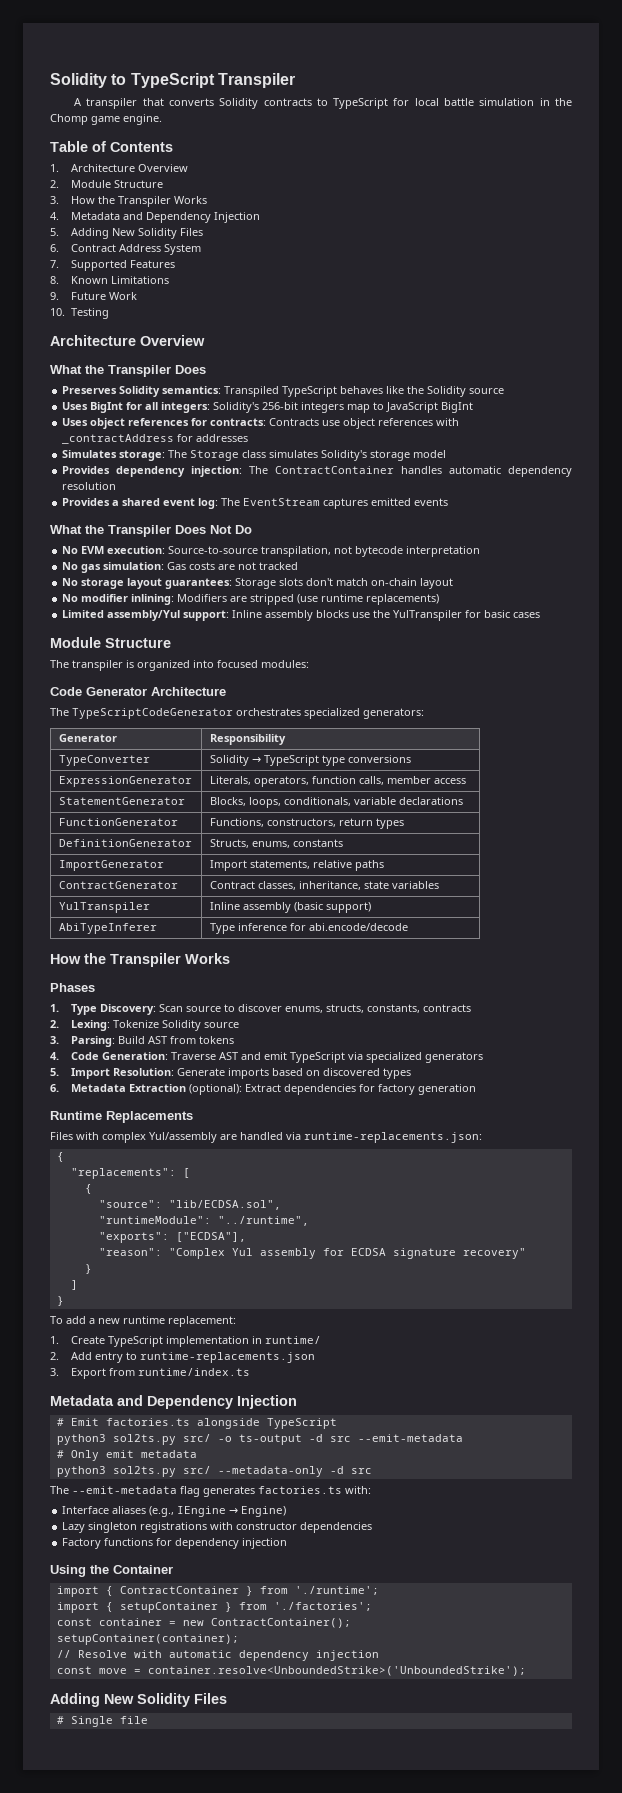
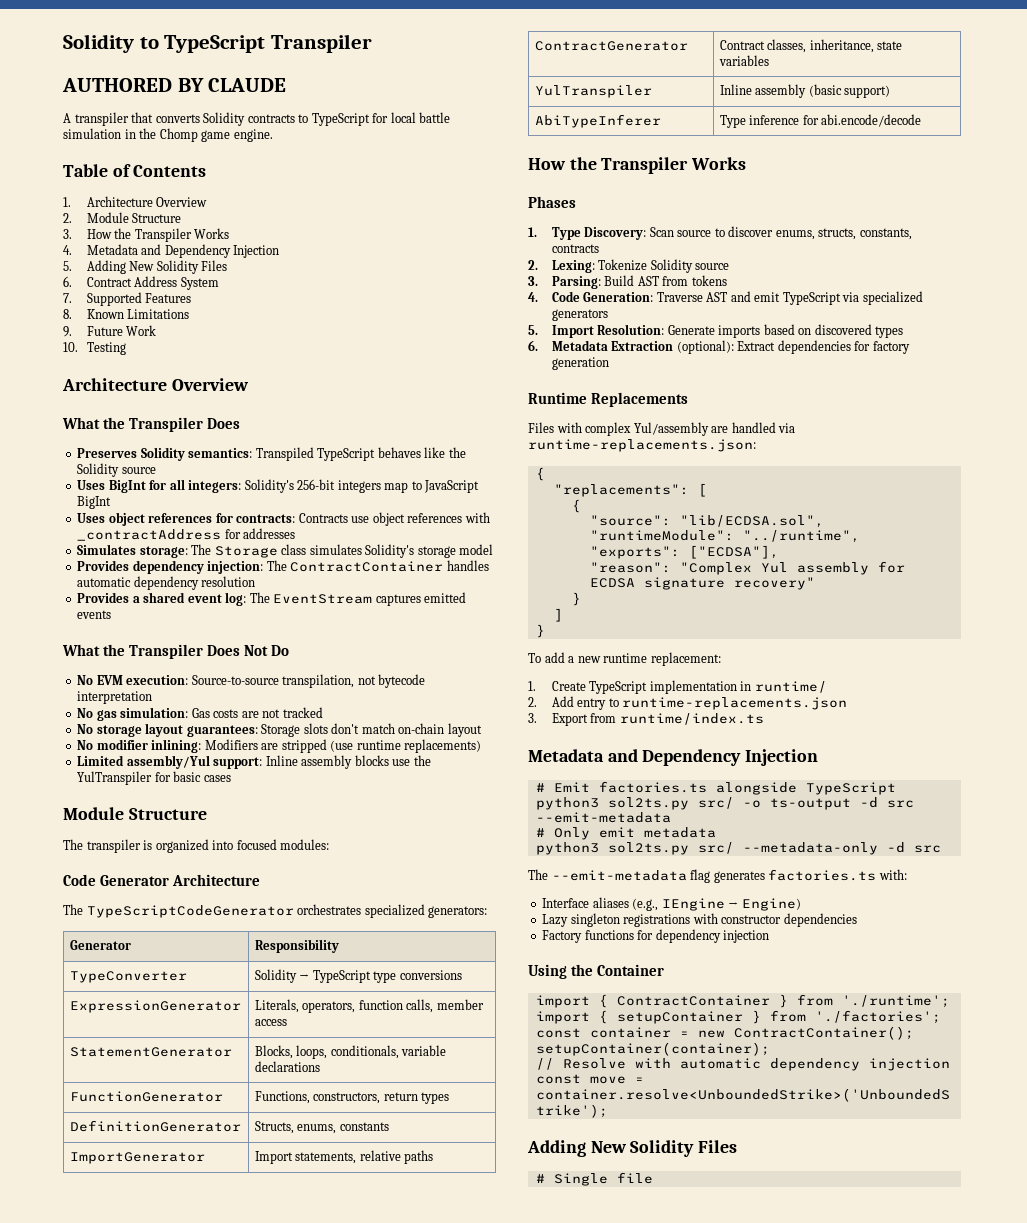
(295, 80) none -> [62,78,287,92] // AUTHORED BY CLAUDE

